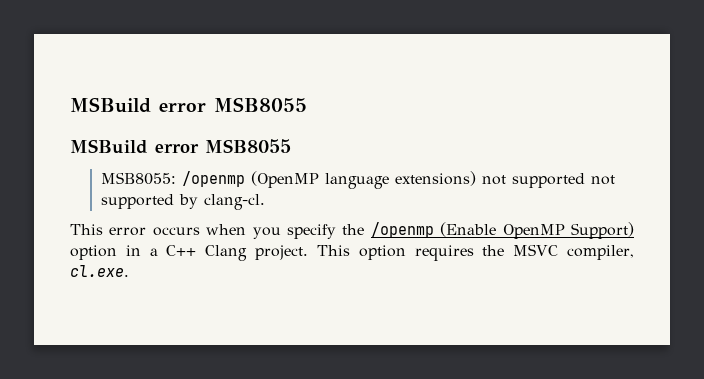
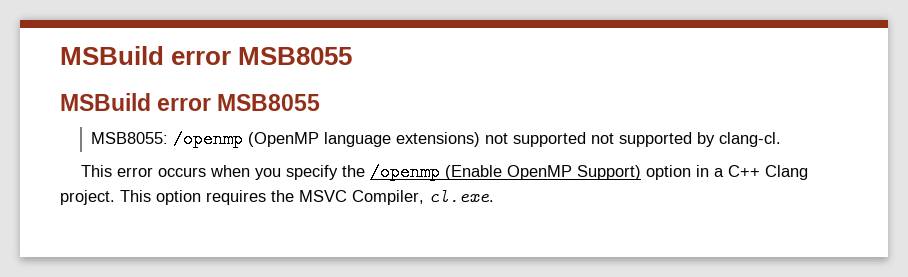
[567,245,634,260] compiler, -> [352,190,424,205] Compiler,

